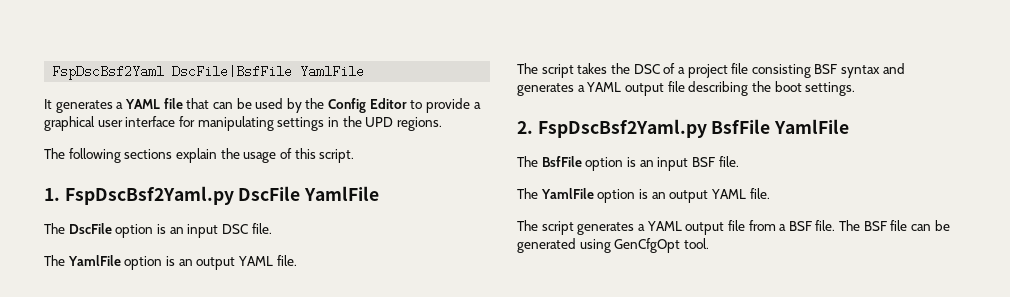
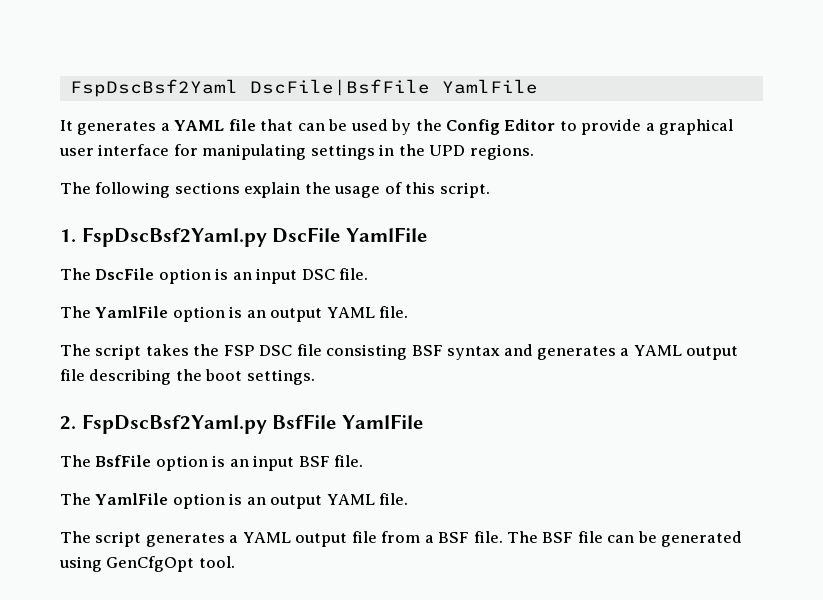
[633,63,728,78] DSC of a project -> [223,345,293,356] FSP DSC

